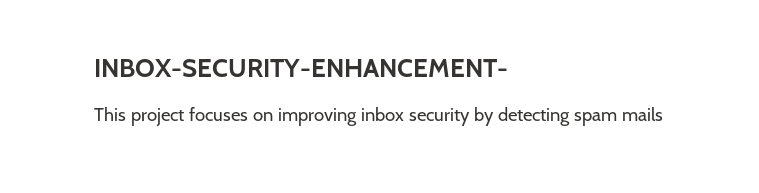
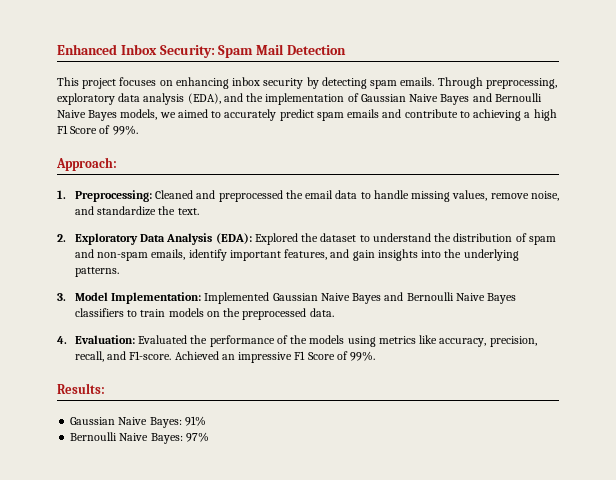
[94,59,508,77] INBOX-SECURITY-ENHANCEMENT- -> [57,44,346,58] Enhanced Inbox Security: Spam Mail Detection
[277,108,357,126] improving -> [175,77,229,89] enhancing
[621,107,663,121] mails -> [400,77,557,89] [57,93,542,105] [57,109,557,121] [57,125,138,135] [56,157,117,171] [57,190,559,202] [74,206,199,216] [57,233,556,245] [74,249,519,261] [74,267,119,277] [57,292,517,304] [74,308,334,320] [57,335,537,347] [74,351,376,363] [57,383,105,394] [70,416,206,428] [70,432,209,444] emails. Through preprocessing, exploratory data analysis (EDA), and the implementation of Gaussian Naive Bayes and Bernoulli Naive Bayes models, we aimed to accurately predict spam emails and contribute to achieving a high F1 Score of 99%. // Approach: // 1. Preprocessing: Cleaned and preprocessed the email data to handle missing values, remove noise, and standardize the text. // 2. Exploratory Data Analysis (EDA): Explored the dataset to understand the distribution of spam and non-spam emails, identify important features, and gain insights into the underlying patterns. // 3. Model Implementation: Implemented Gaussian Naive Bayes and Bernoulli Naive Bayes classifiers to train models on the preprocessed data. // 4. Evaluation: Evaluated the performance of the models using metrics like accuracy, precision, recall, and F1-score. Achieved an impressive F1 Score of 99%. // Results: // Gaussian Naive Bayes: 91% // Bernoulli Naive Bayes: 97%

